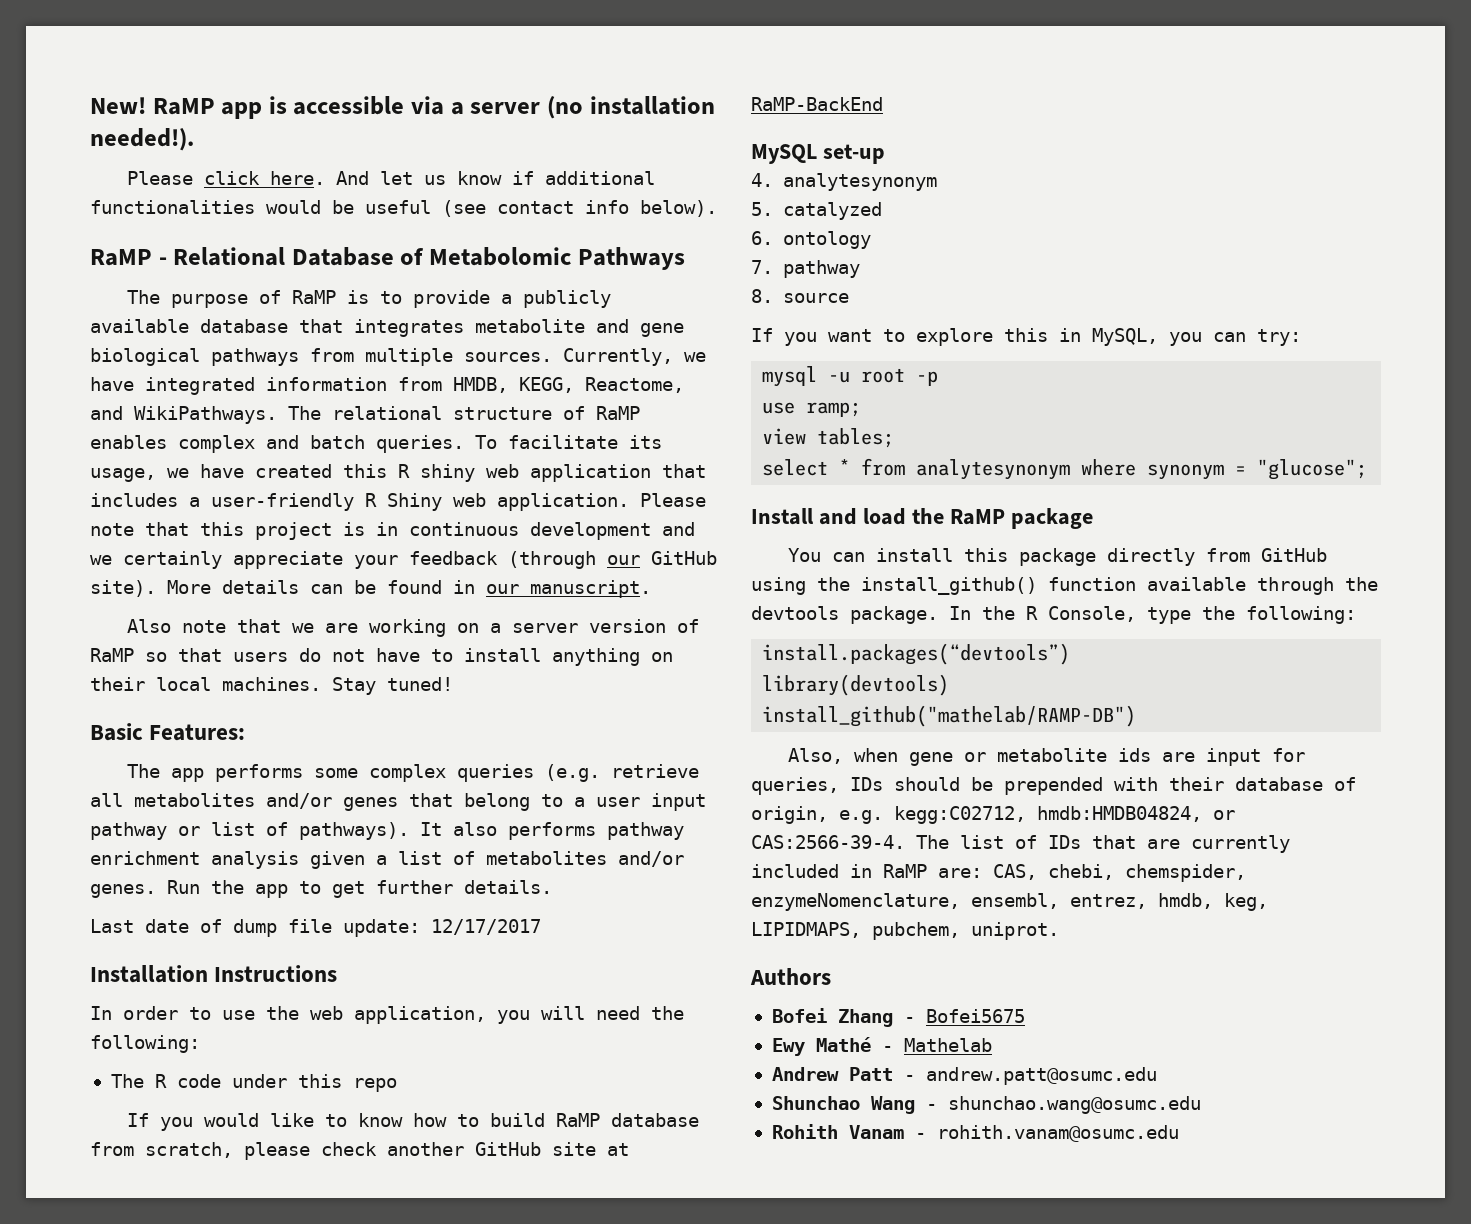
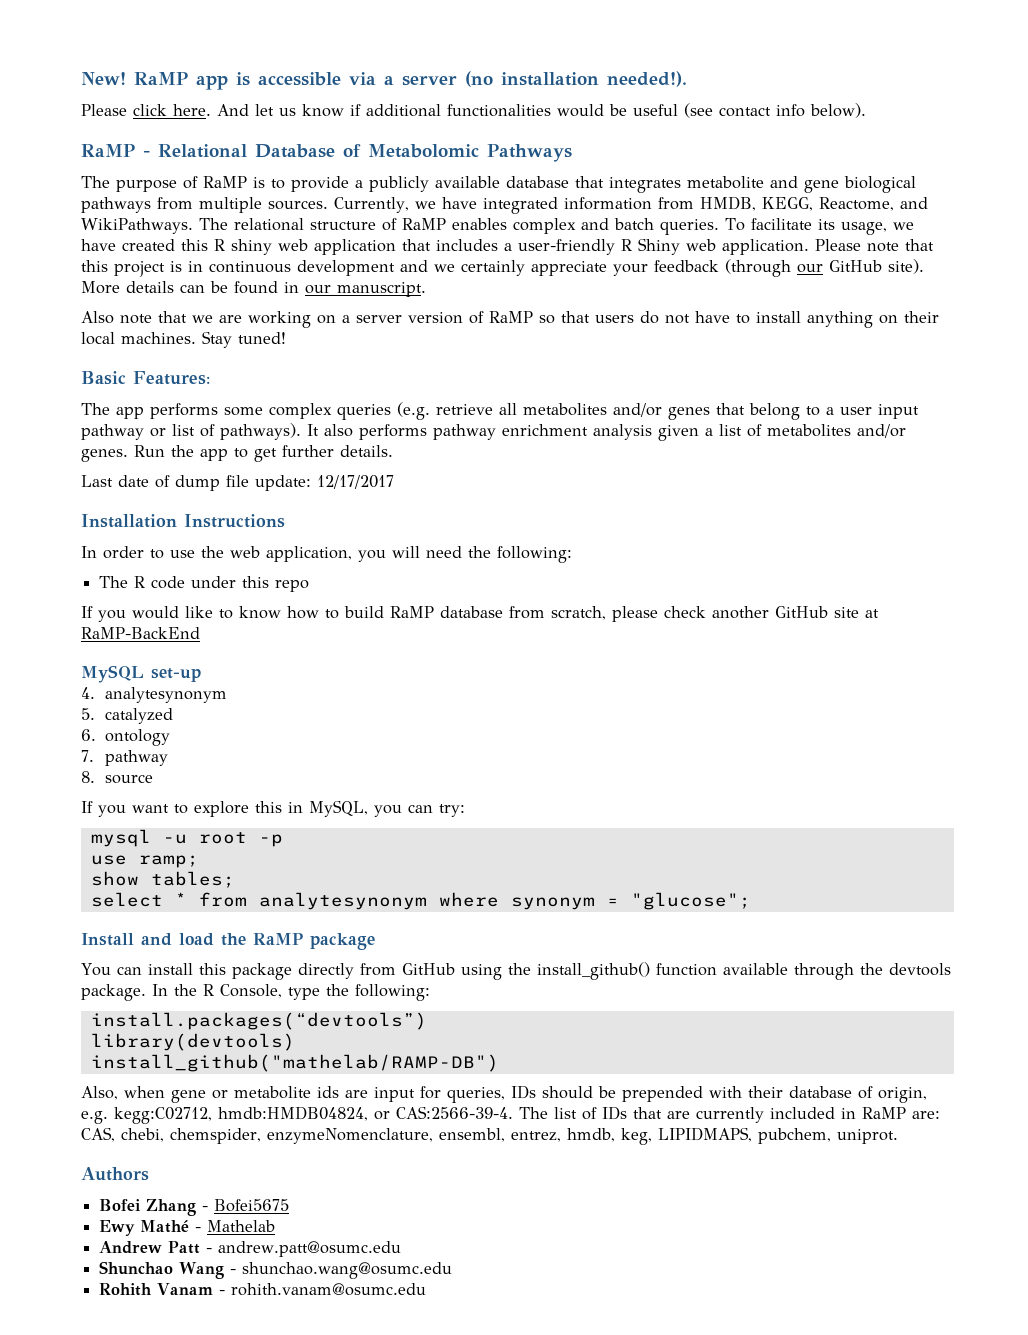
[762,428,807,445] view -> [90,871,139,886] show

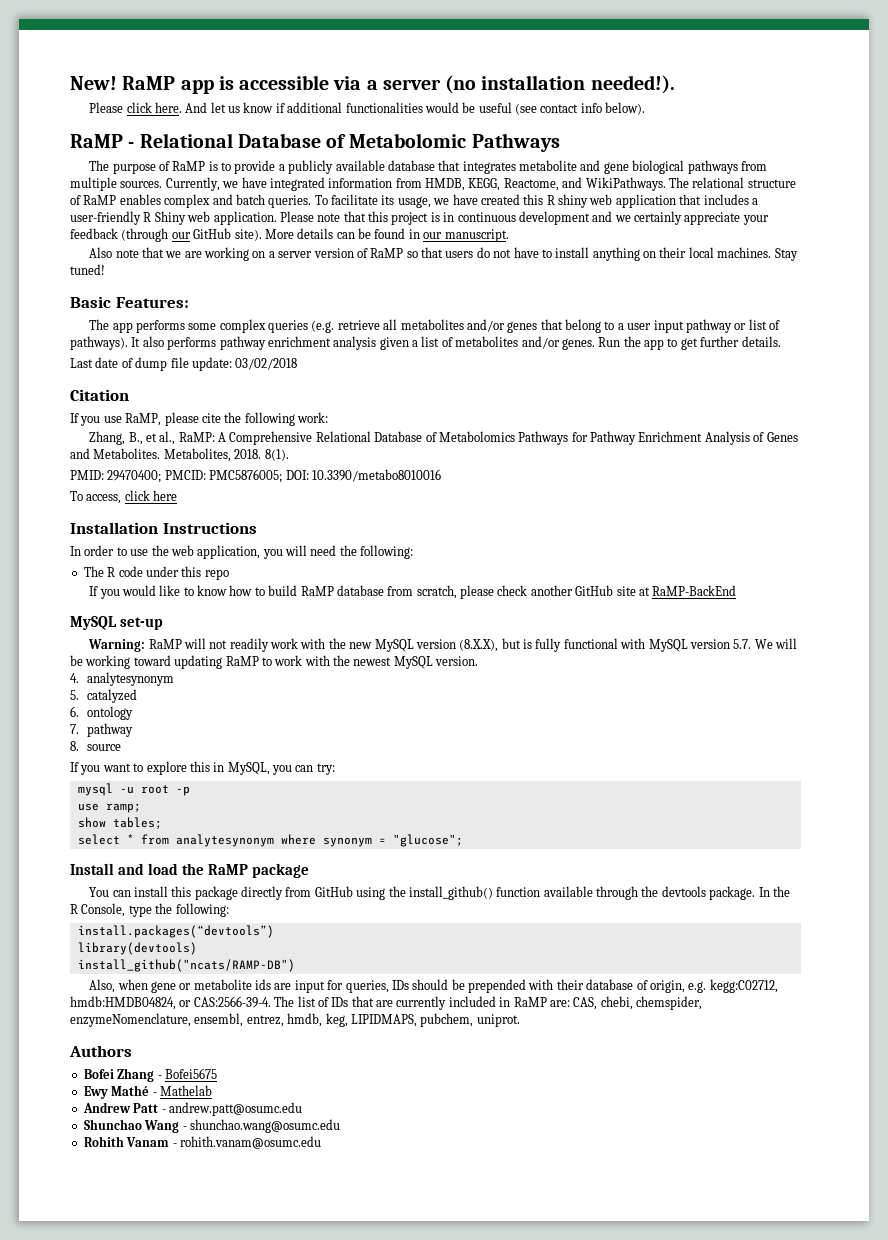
[317,475,394,489] 12/17/2017 -> [235,358,298,370] [70,389,129,401] [70,412,328,426] [89,431,798,445] [70,448,289,462] [70,469,441,483] [70,490,178,504] 03/02/2018 // Citation // If you use RaMP, please cite the following work: // Zhang, B., et al., RaMP: A Comprehensive Relational Database of Metabolomics Pathways for Pathway Enrichment Analysis of Genes and Metabolites. Metabolites, 2018. 8(1). // PMID: 29470400; PMCID: PMC5876005; DOI: 10.3390/metabo8010016 // To access, click here
(201, 675) none -> [88,638,798,652] [70,655,479,669] // Warning: RaMP will not readily work with the new MySQL version (8.X.X), but is fully functional with MySQL version 5.7. We will be working toward updating RaMP to work with the newest MySQL version.
[90,1054,499,1072] install_github("mathelab/RAMP-DB") -> [77,959,295,972] install_github("ncats/RAMP-DB")

